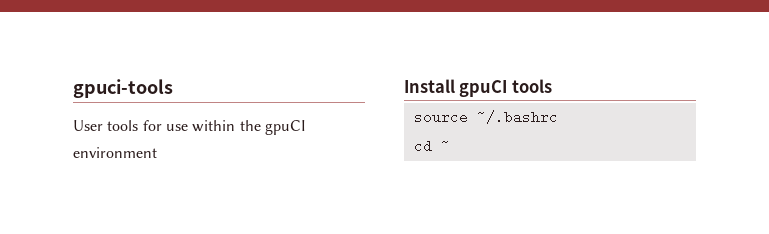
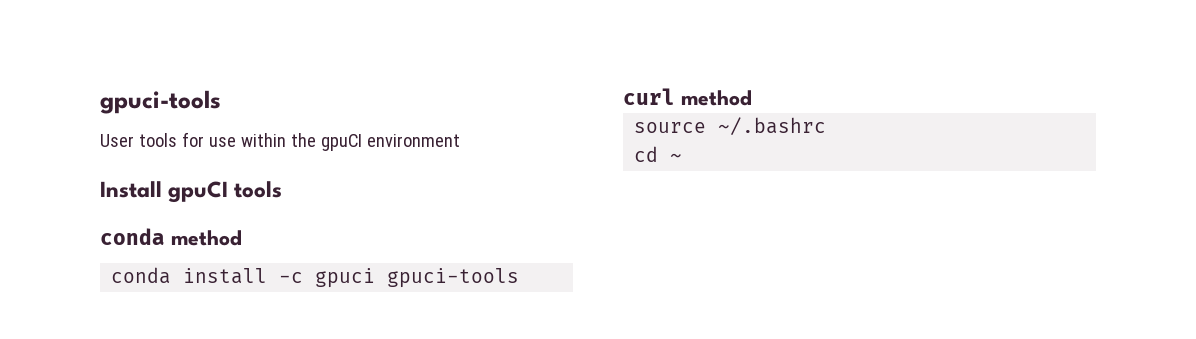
(552, 86) none -> [100,228,242,246] [111,267,520,288] [623,88,752,106] // conda method // conda install -c gpuci gpuci-tools // curl method

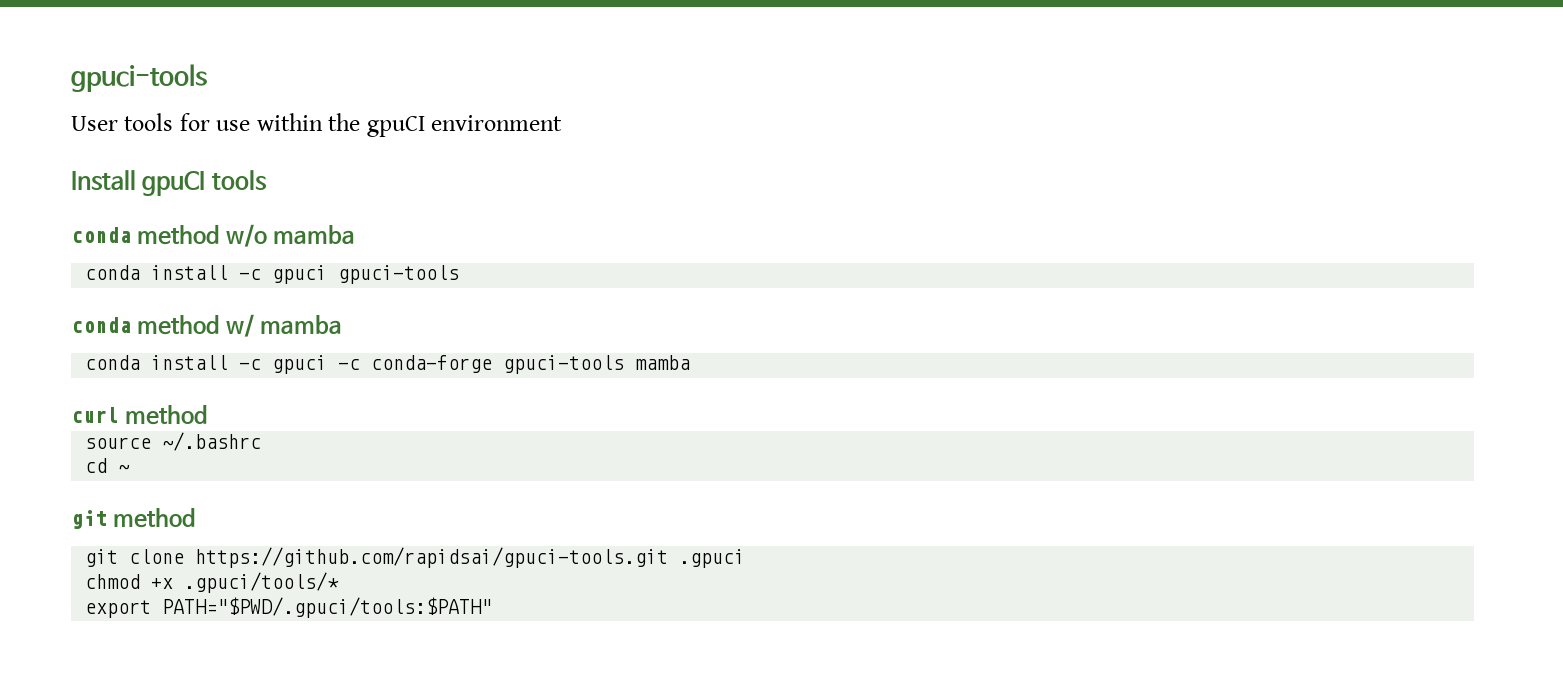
(242, 238) none -> [226,224,356,247] w/o mamba
(520, 278) none -> [71,314,343,337] [85,355,691,374] // conda method w/ mamba // conda install -c gpuci -c conda-forge gpuci-tools mamba
(683, 157) none -> [71,508,197,529] [85,547,746,568] [85,572,340,593] [85,597,493,618] // git method // git clone https://github.com/rapidsai/gpuci-tools.git .gpuci // chmod +x .gpuci/tools/* // export PATH="$PWD/.gpuci/tools:$PATH"

